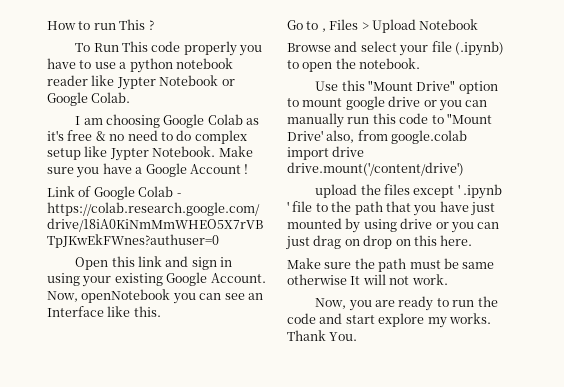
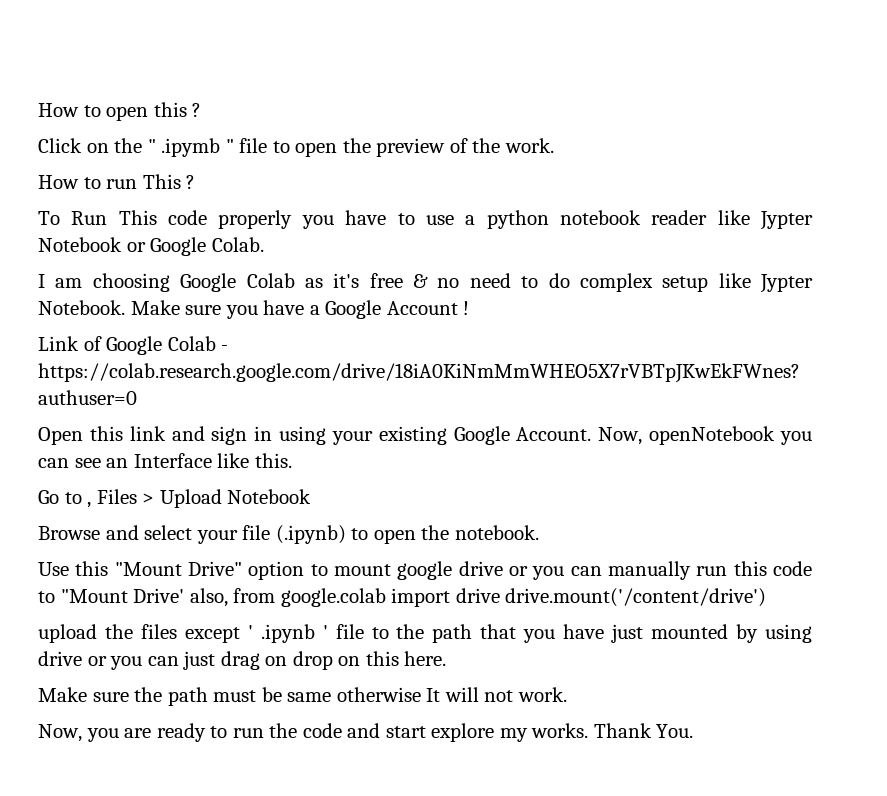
[47,21,91,30] How to -> [38,102,202,121] [38,138,554,157] [38,175,101,189] How to open this ? // Click on the " .ipymb " file to open the preview of the work. // How to

